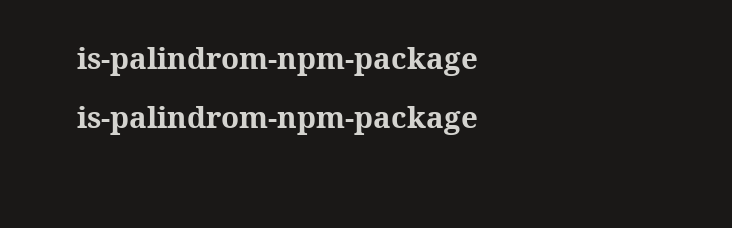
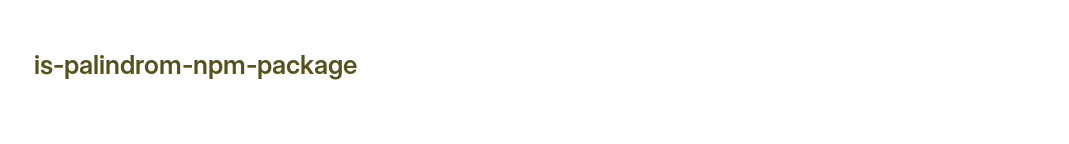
[77,47,478,76] [77,106,478,135] is-palindrom-npm-package // is-palindrom-npm-package -> [34,55,357,80] is-palindrom-npm-package

